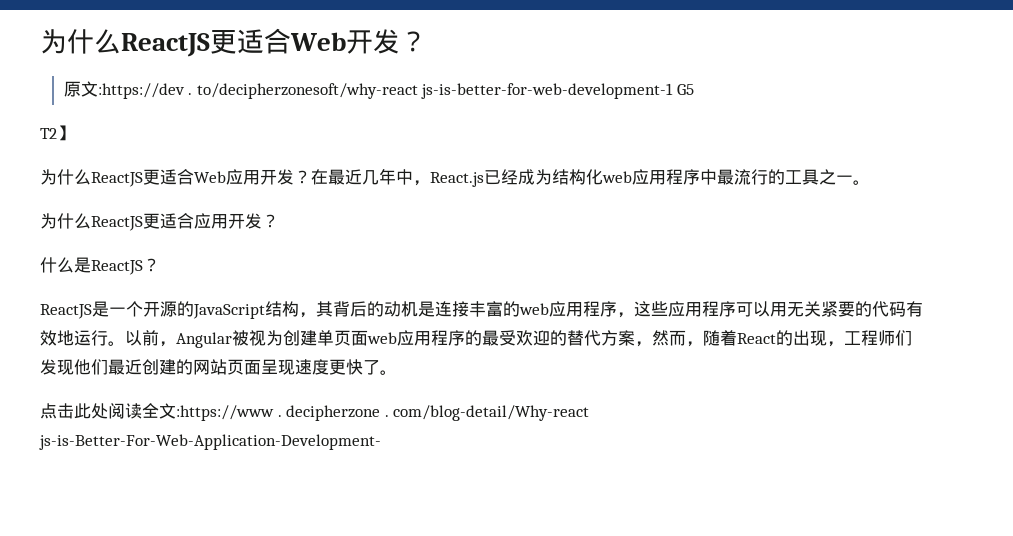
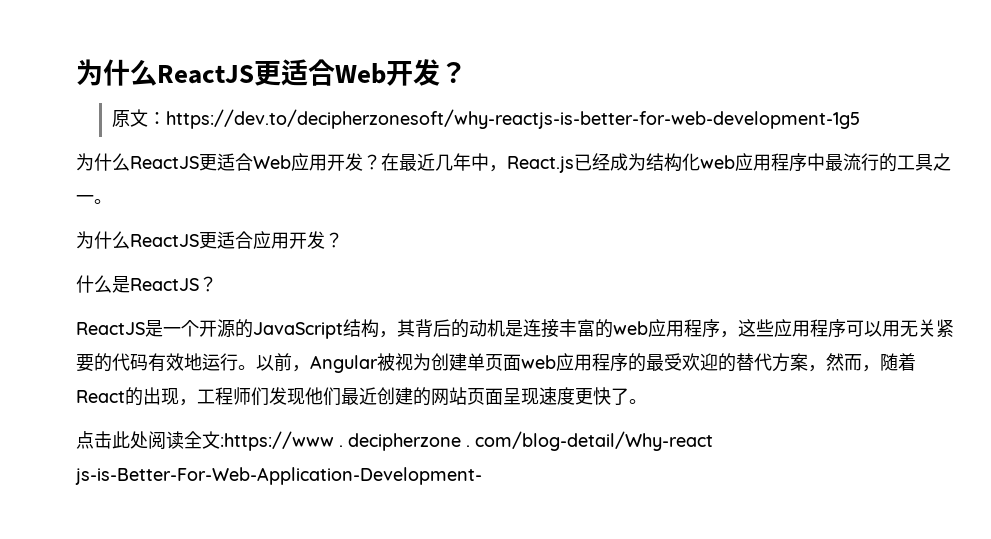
[97,83,694,99] [40,125,74,141] :https://dev . to/decipherzonesoft/why-react js-is-better-for-web-development-1 G5 // T2】 -> [147,109,860,129] ：https://dev.to/decipherzonesoft/why-reactjs-is-better-for-web-development-1g5

